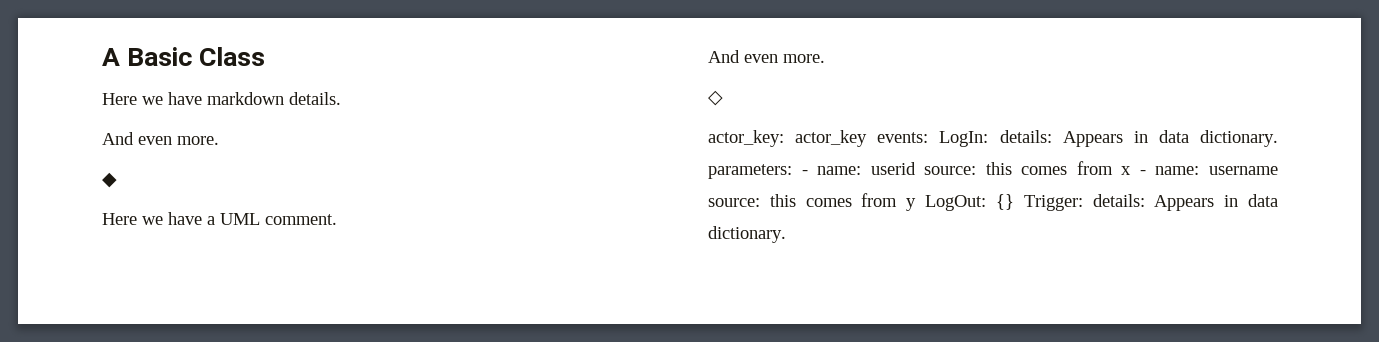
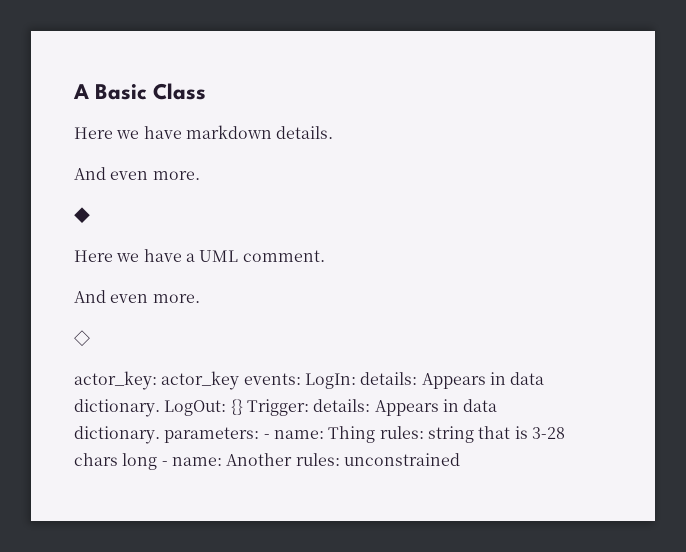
[708,161,1278,179] [708,193,917,211] parameters: - name: userid source: this comes from x - name: username source: this comes from y -> (160, 408) none
(786, 234) none -> [164,426,565,443] [74,453,460,470] parameters: - name: Thing rules: string that is 3-28 chars long - name: Another rules: unconstrained

